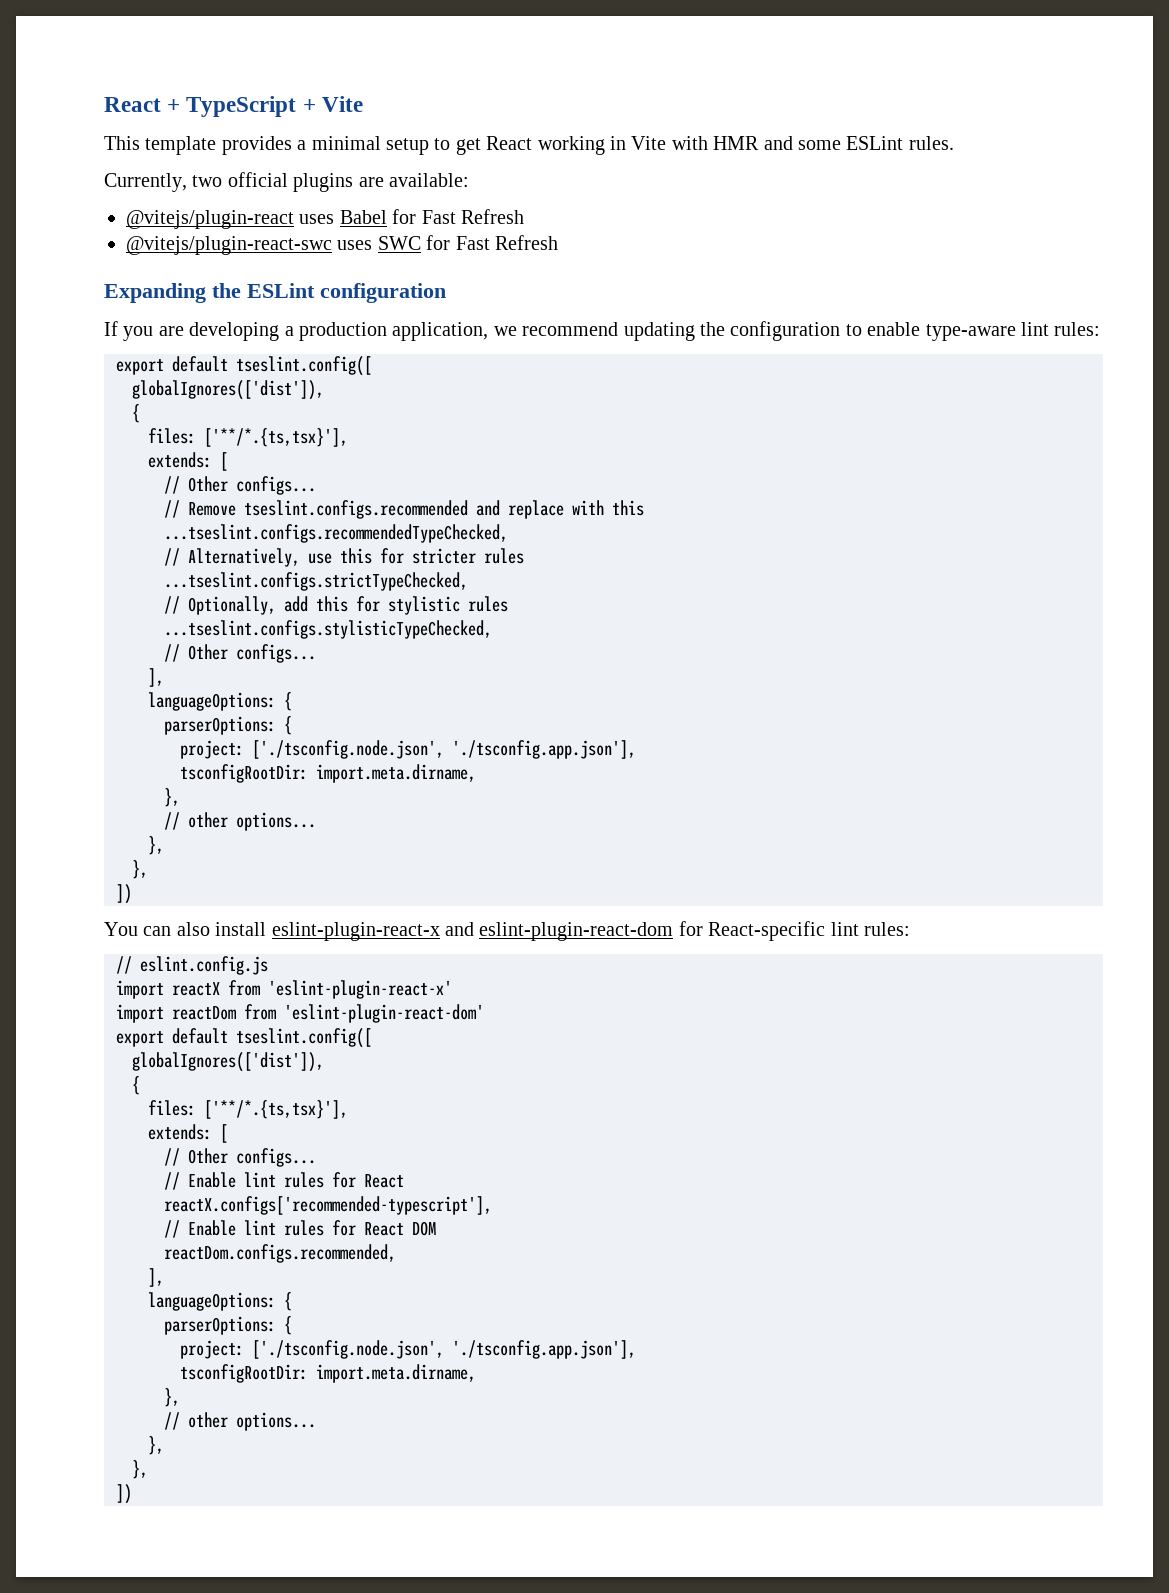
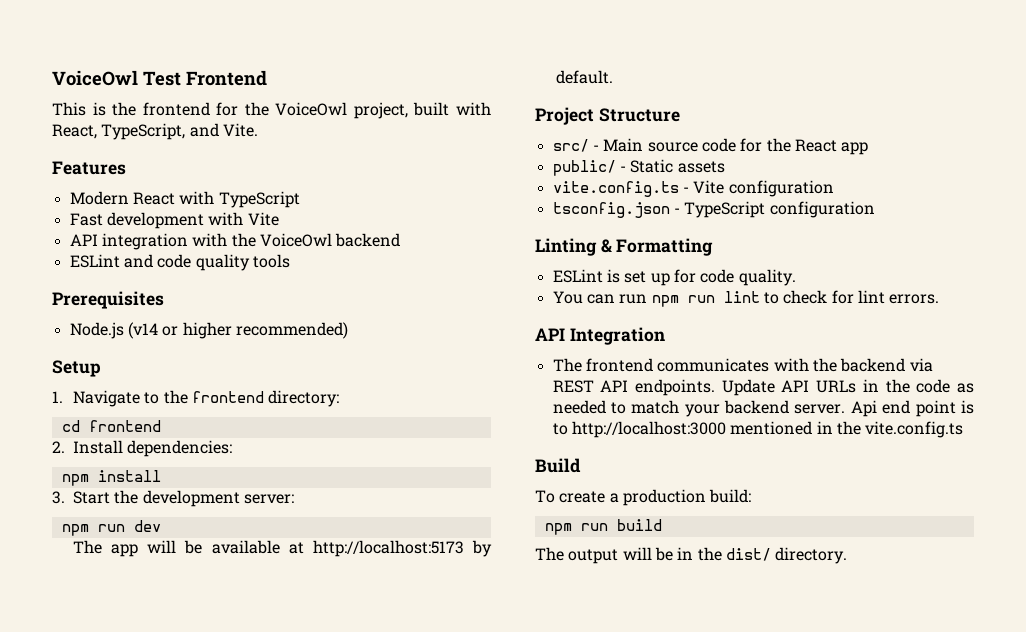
[104,96,363,117] [104,136,954,155] [104,172,469,192] [126,209,524,229] [126,235,558,255] [104,283,446,303] [104,321,1101,341] [116,356,372,376] [132,380,324,400] [132,404,140,423] [148,428,348,447] [148,452,228,471] [164,476,316,495] [164,500,644,519] [164,524,508,543] [164,548,524,567] [164,572,468,591] [164,596,508,615] [164,620,492,639] [164,644,316,663] [148,668,164,687] [148,692,292,711] [164,716,292,735] [180,740,636,759] [180,764,476,783] [164,788,180,807] [164,812,316,831] [148,836,164,855] [132,860,148,879] [116,884,132,904] [104,921,910,941] [116,956,268,975] [116,980,452,999] [116,1004,484,1023] [116,1028,372,1048] [132,1052,324,1072] [132,1076,140,1095] [148,1100,348,1119] [148,1124,228,1143] [164,1148,316,1167] [164,1172,404,1190] [164,1196,492,1215] [164,1220,436,1238] [164,1244,396,1263] [148,1268,164,1287] [148,1292,292,1311] [164,1316,292,1335] [180,1340,636,1359] [180,1364,476,1383] [164,1388,180,1407] [164,1412,316,1431] [148,1436,164,1455] [132,1460,148,1479] [116,1484,132,1504] React + TypeScript + Vite // This template provides a minimal setup to get React working in Vite with HMR and some ESLint rules. // Currently, two official plugins are available: // @vitejs/plugin-react uses Babel for Fast Refresh // @vitejs/plugin-react-swc uses SWC for Fast Refresh // Expanding the ESLint configuration // If you are developing a production application, we recommend updating the configuration to enable type-aware lint rules: // export default tseslint.config([ // globalIgnores(['dist']), // { // files: ['**/*.{ts,tsx}'], // extends: [ // // Other configs... // // Remove tseslint.configs.recommended and replace with this // ...tseslint.configs.recommendedTypeChecked, // // Alternatively, use this for stricter rules // ...tseslint.configs.strictTypeChecked, // // Optionally, add this for stylistic rules // ...tseslint.configs.stylisticTypeChecked, // // Other configs... // ], // languageOptions: { // parserOptions: { // project: ['./tsconfig.node.json', './tsconfig.app.json'], // tsconfigRootDir: import.meta.dirname, // }, // // other options... // }, // }, // ]) // You can also install eslint-plugin-react-x and eslint-plugin-react-dom for React-specific lint rules: // // eslint.config.js // import reactX from 'eslint-plugin-react-x' // import reactDom from 'eslint-plugin-react-dom' // export default tseslint.config([ // globalIgnores(['dist']), // { // files: ['**/*.{ts,tsx}'], // extends: [ // // Other configs... // // Enable lint rules for React // reactX.configs['recommended-typescript'], // // Enable lint rules for React DOM // reactDom.configs.recommended, // ], // languageOptions: { // parserOptions: { // project: ['./tsconfig.node.json', './tsconfig.app.json'], // tsconfigRootDir: import.meta.dirname, // }, // // other options... // }, // }, // ]) -> [52,70,267,86] [52,102,491,119] [52,123,258,140] [52,161,126,175] [69,191,300,208] [69,212,279,229] [69,233,401,250] [69,254,290,271] [52,291,164,309] [69,322,348,339] [52,360,101,377] [52,390,340,407] [61,420,161,432] [52,440,233,457] [61,470,161,486] [52,490,295,507] [61,520,161,536] [73,540,492,557] [556,70,614,84] [535,107,680,125] [552,138,869,155] [552,159,725,176] [552,180,834,197] [552,201,875,218] [535,238,714,256] [552,269,796,286] [552,290,940,307] [535,327,665,345] [552,358,933,372] [552,379,974,396] [552,400,974,417] [552,421,964,438] [535,458,581,473] [535,489,752,506] [544,519,662,535] [535,547,848,564] VoiceOwl Test Frontend // This is the frontend for the VoiceOwl project, built with React, TypeScript, and Vite. // Features // Modern React with TypeScript // Fast development with Vite // API integration with the VoiceOwl backend // ESLint and code quality tools // Prerequisites // Node.js (v14 or higher recommended) // Setup // 1. Navigate to the frontend directory: // cd frontend // 2. Install dependencies: // npm install // 3. Start the development server: // npm run dev // The app will be available at http://localhost:5173 by default. // Project Structure // src/ - Main source code for the React app // public/ - Static assets // vite.config.ts - Vite configuration // tsconfig.json - TypeScript configuration // Linting & Formatting // ESLint is set up for code quality. // You can run npm run lint to check for lint errors. // API Integration // The frontend communicates with the backend via REST API endpoints. Update API URLs in the code as needed to match your backend server. Api end point is to http://localhost:3000 mentioned in the vite.config.ts // Build // To create a production build: // npm run build // The output will be in the dist/ directory.

